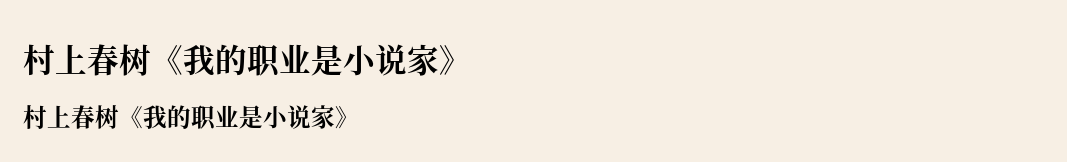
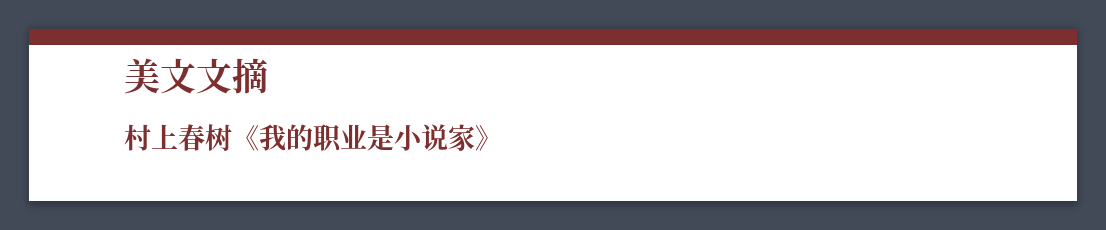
[23,44,471,78] 村上春树《我的职业是小说家》 -> [124,58,268,94] 美文文摘

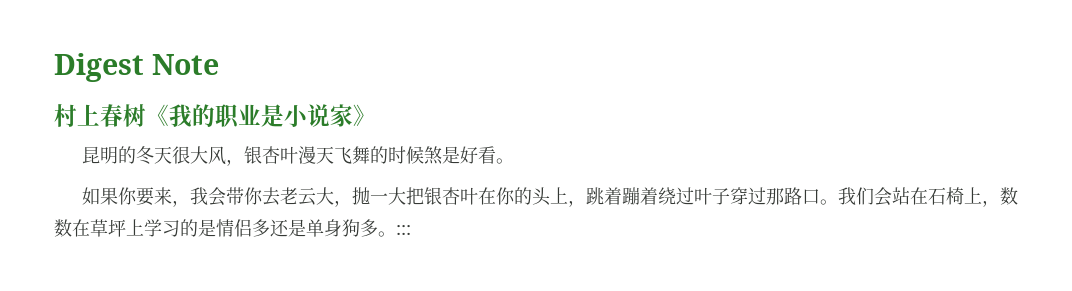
[124,58,268,94] 美文文摘 -> [54,53,219,82] Digest Note
(502, 138) none -> [81,146,514,166] [81,187,1018,207] [54,219,411,237] // 昆明的冬天很大风，银杏叶漫天飞舞的时候煞是好看。 // 如果你要来，我会带你去老云大，抛一大把银杏叶在你的头上，跳着蹦着绕过叶子穿过那路口。我们会站在石椅上，数数在草坪上学习的是情侣多还是单身狗多。:::

